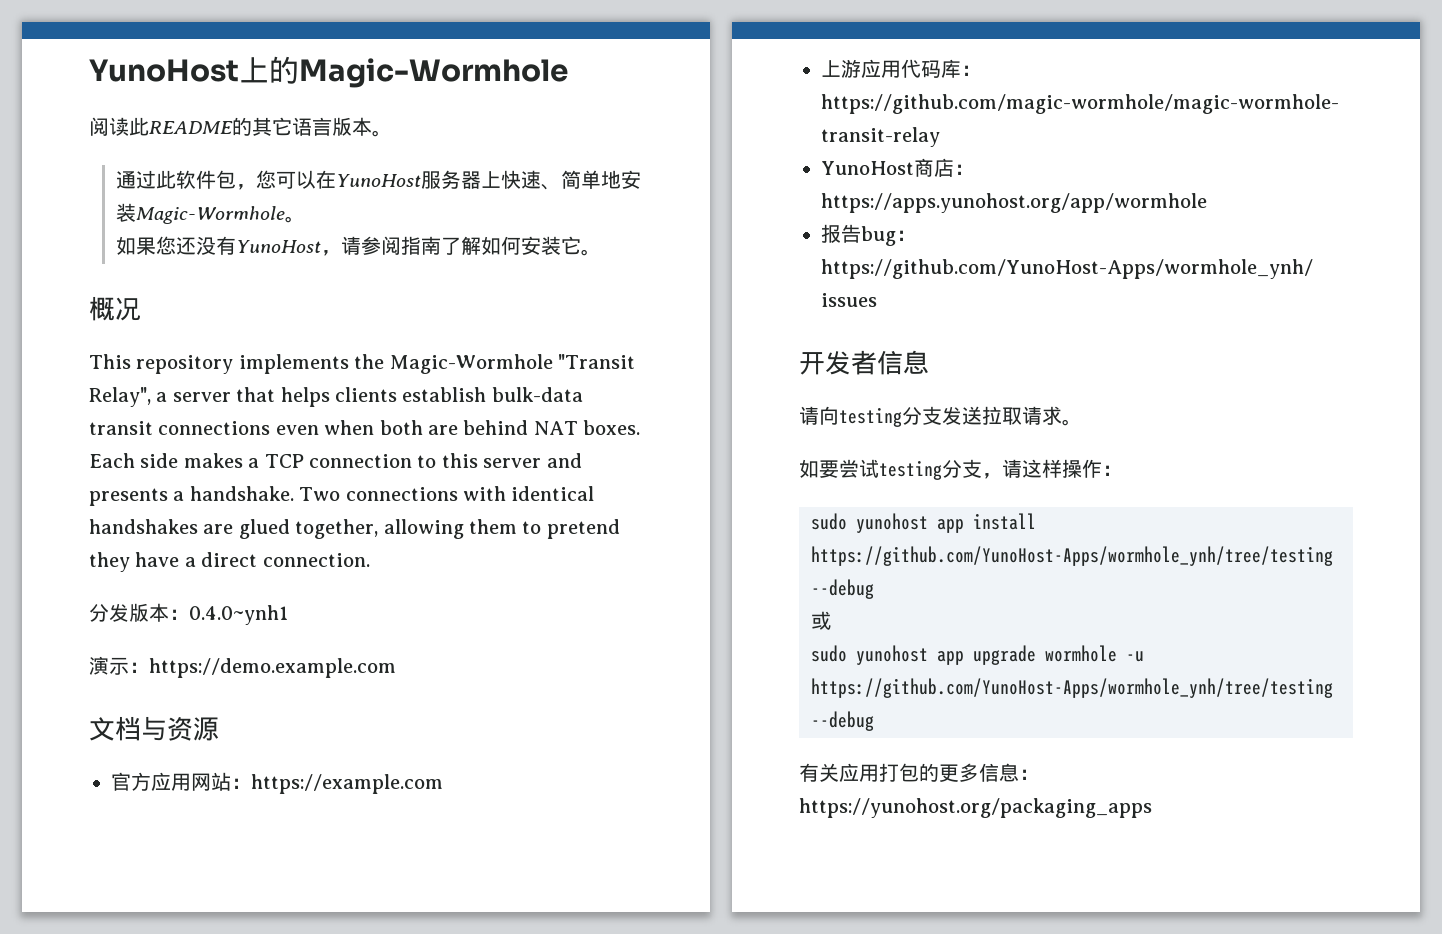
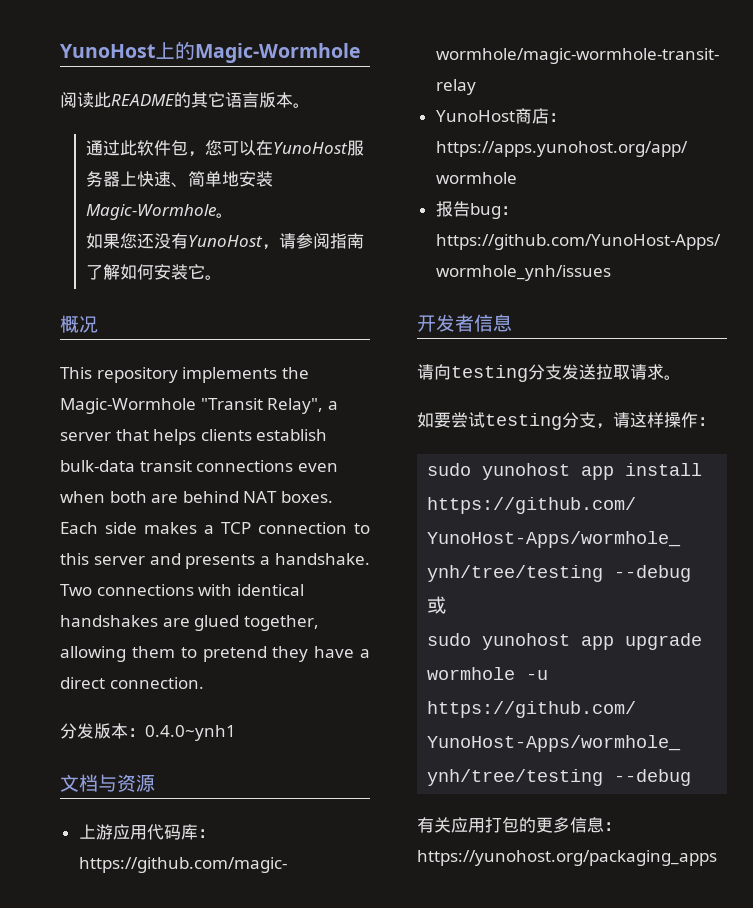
[89,656,396,678] // 演示：https://demo.example.com -> (236, 733) none
[111,772,443,794] // 官方应用网站：https://example.com -> (155, 783) none

